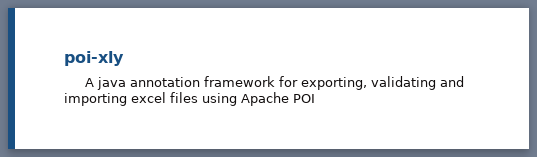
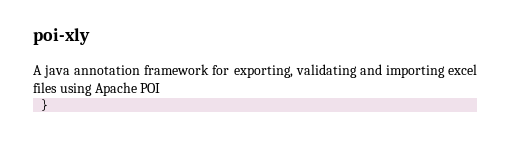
(315, 98) none -> [41,99,49,111] // }

